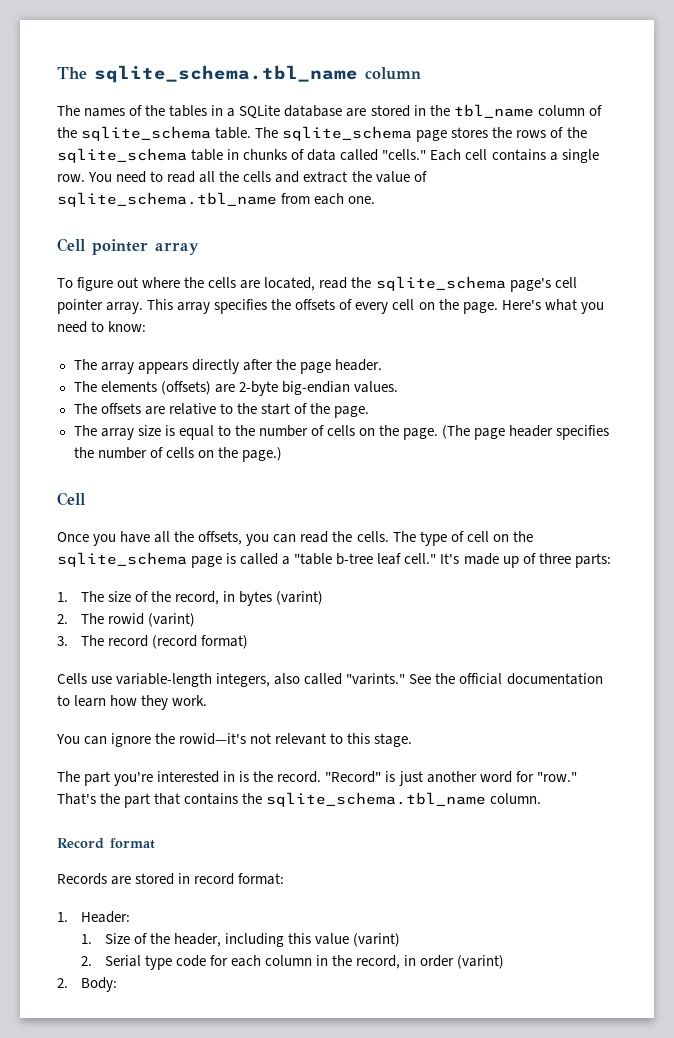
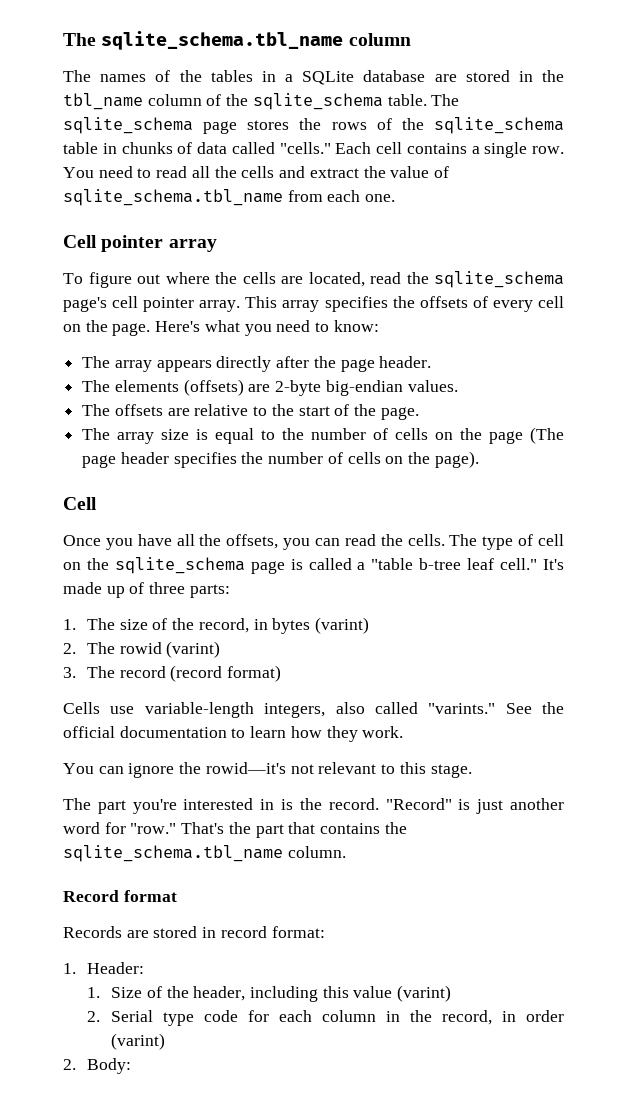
[403,428,439,440] page. -> [489,431,524,444] page
[241,447,282,462] page.) -> [434,451,479,468] page).

